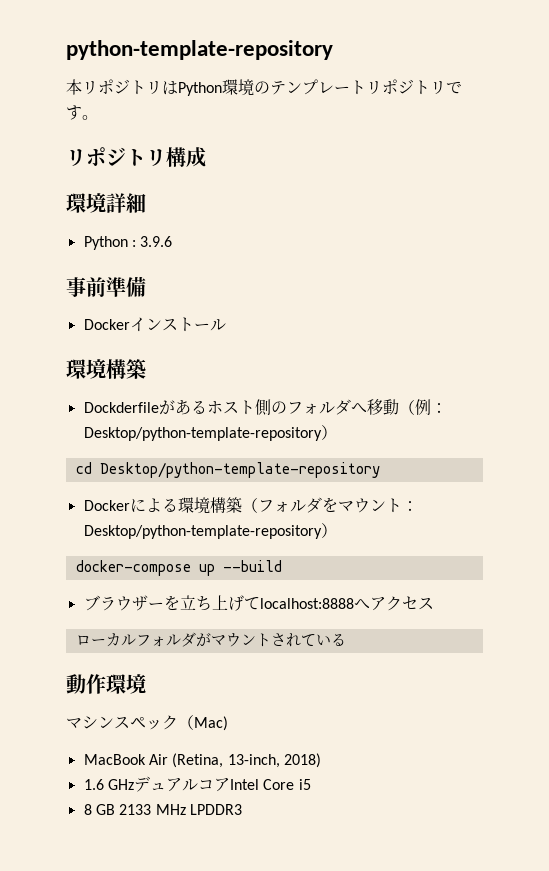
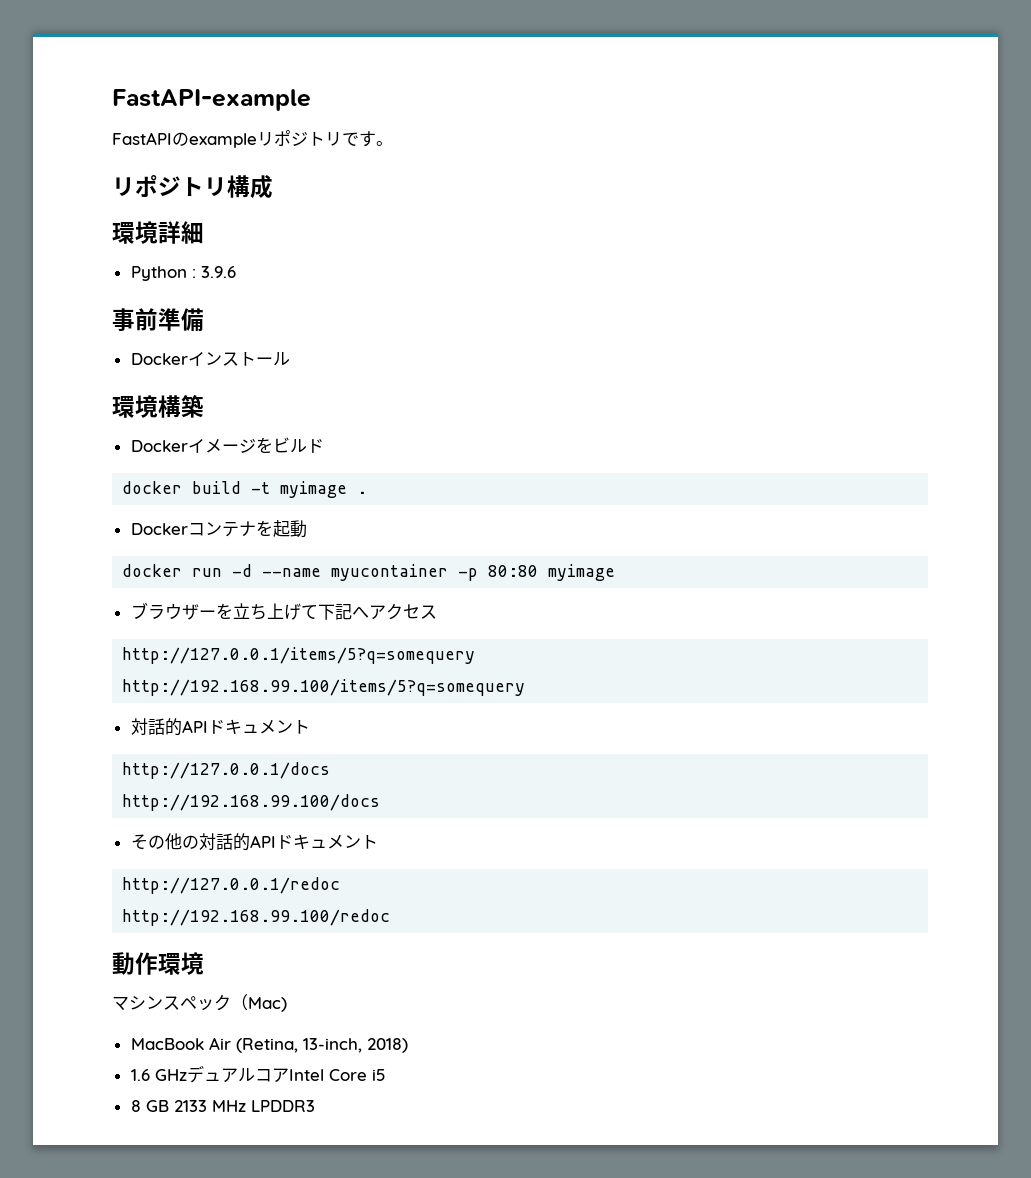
[66,40,333,60] [66,79,366,96] python-template-repository // 本リポジトリはPython環境のテンプレート -> [112,89,311,111] [112,132,257,148] FastAPI-example // FastAPIのexample
[83,399,447,416] [83,425,337,441] [75,462,380,478] [83,497,418,514] [83,523,337,539] [75,560,282,576] Dockderfileがあるホスト側のフォルダへ移動（例：Desktop/python-template-repository） // cd Desktop/python-template-repository // Dockerによる環境構築（フォルダをマウント：Desktop/python-template-repository） // docker-compose up --build -> [130,437,324,453] [122,481,368,498] [130,520,307,538] [122,564,616,581] Dockerイメージをビルド // docker build -t myimage . // Dockerコンテナを起動 // docker run -d --name myucontainer -p 80:80 myimage
[259,598,354,609] localhost:8888 -> [317,603,352,620] 下記
[75,632,346,647] ローカルフォルダがマウントされている -> [122,647,476,664] [122,679,526,696] [130,718,310,736] [122,762,331,779] [122,794,381,811] [130,833,378,851] [122,877,341,894] [122,909,391,926] http://127.0.0.1/items/5?q=somequery // http://192.168.99.100/items/5?q=somequery // 対話的APIドキュメント // http://127.0.0.1/docs // http://192.168.99.100/docs // その他の対話的APIドキュメント // http://127.0.0.1/redoc // http://192.168.99.100/redoc

